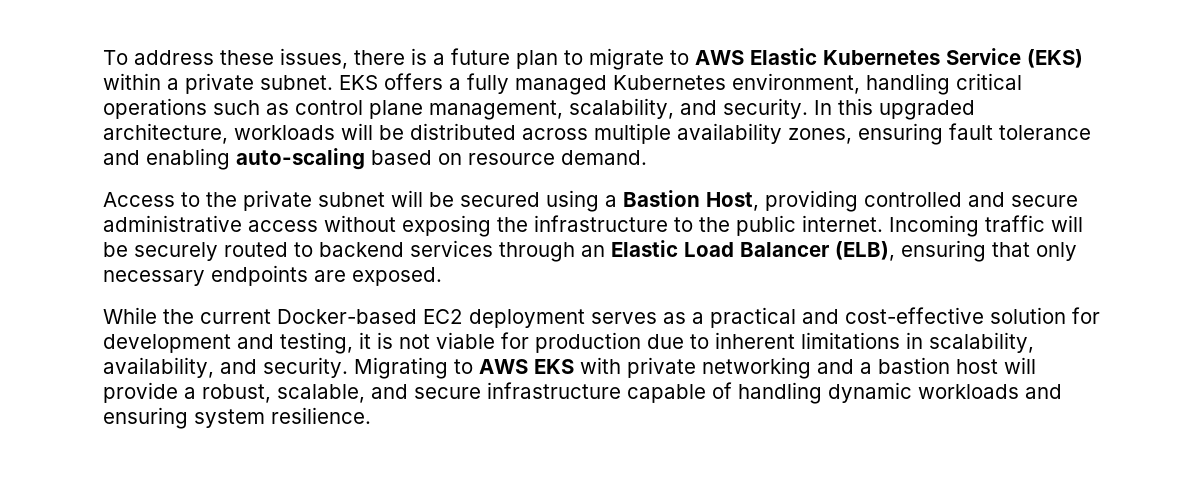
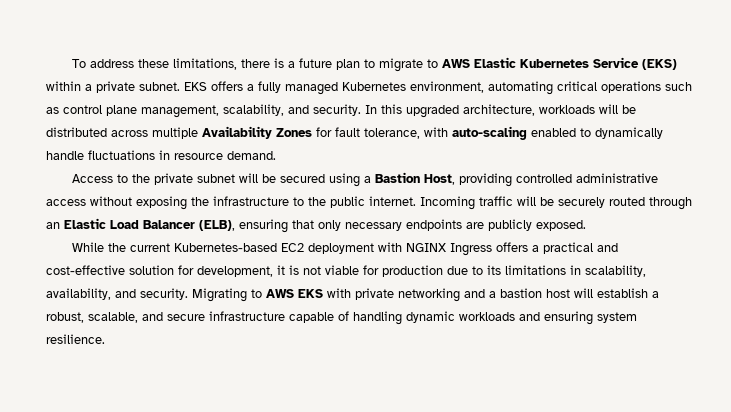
[280,48,348,69] issues, -> [173,58,238,70] limitations,
[866,73,950,95] handling -> [488,81,553,95] automating
[677,123,1091,145] [103,148,462,170] availability zones, ensuring fault tolerance and enabling auto-scaling based on -> [202,126,663,140] [46,150,170,160] Availability Zones for fault tolerance, with auto-scaling enabled to dynamically handle fluctuations in
[968,192,1078,207] and secure -> (573, 178) none
[294,240,493,257] to backend services -> (645, 201) none
(346, 276) none -> [488,219,532,231] publicly
[277,309,417,324] Docker-based -> [174,243,278,252] Kubernetes-based
[591,312,686,324] serves as -> [378,242,529,256] with NGINX Ingress offers
[103,332,353,354] development and testing, -> [197,266,273,277] development,
[715,332,795,349] inherent -> [487,265,501,275] its
[103,382,178,403] provide -> [597,288,648,298] establish

